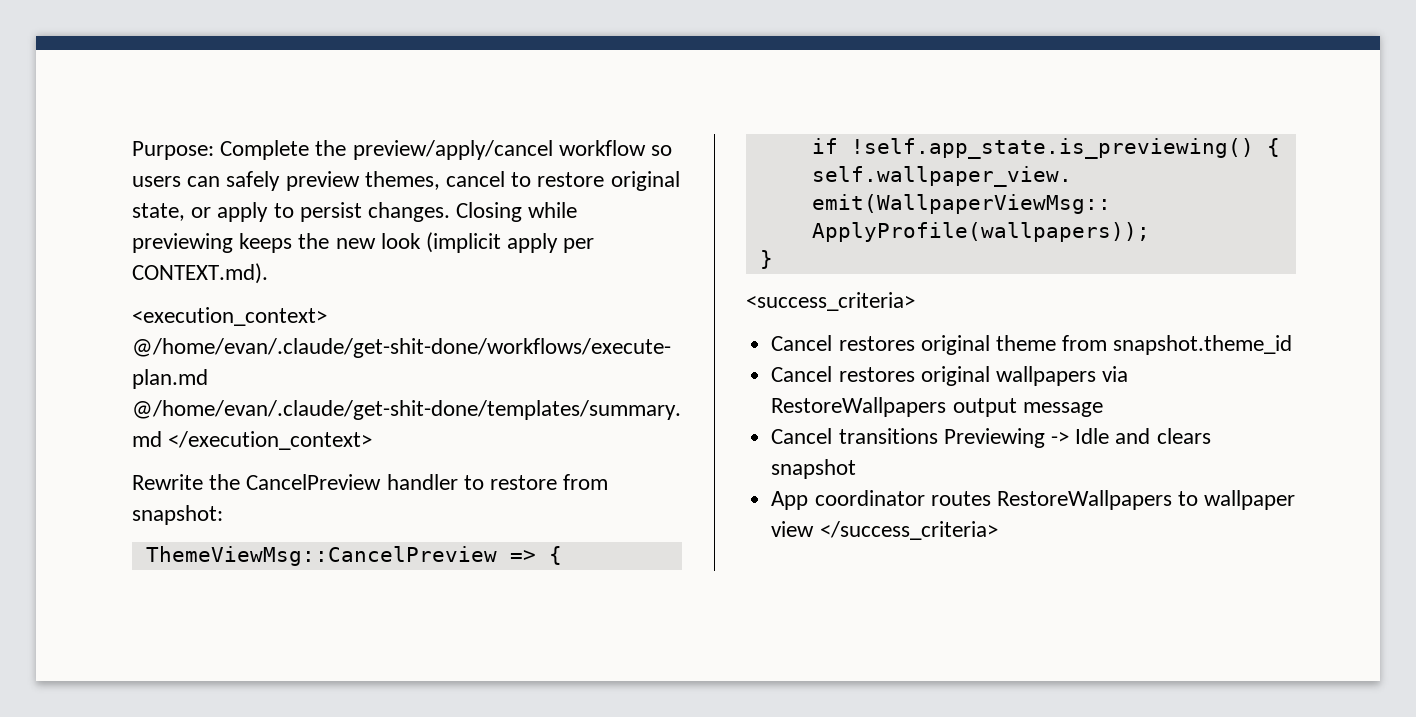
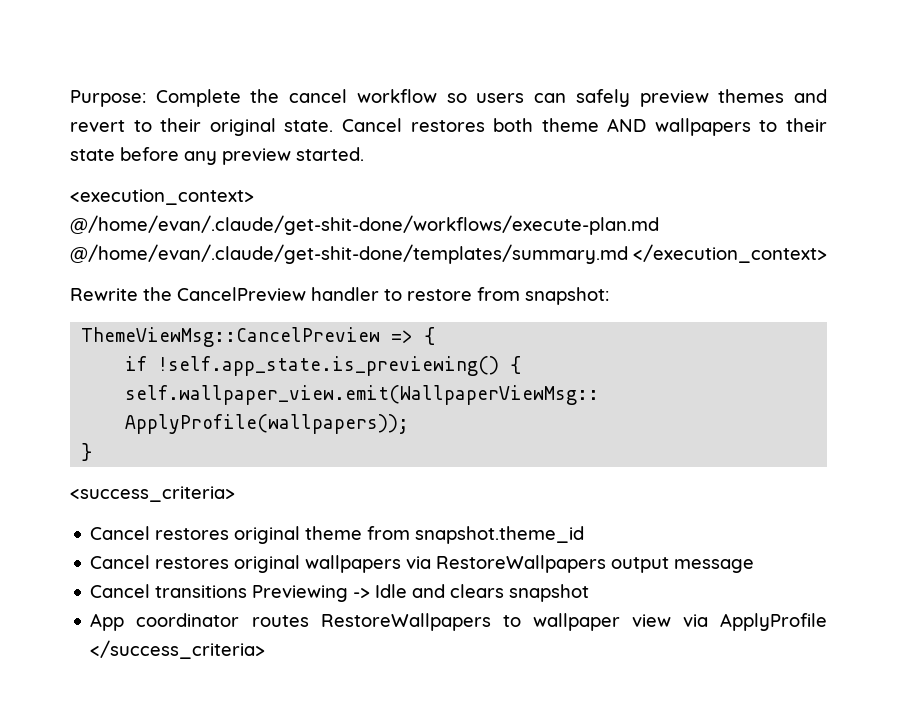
[352,140,553,160] preview/apply/cancel -> [289,89,348,103] cancel
[364,171,680,191] [132,202,578,222] [132,232,595,253] [132,263,268,284] themes, cancel to restore original state, or apply to persist changes. Closing while previewing keeps the new look (implicit apply per CONTEXT.md). -> [718,89,828,103] [70,118,828,136] [70,147,364,165] themes and revert to their original state. Cancel restores both theme AND wallpapers to their state before any preview started.
(815, 529) none -> [682,613,827,631] via ApplyProfile

